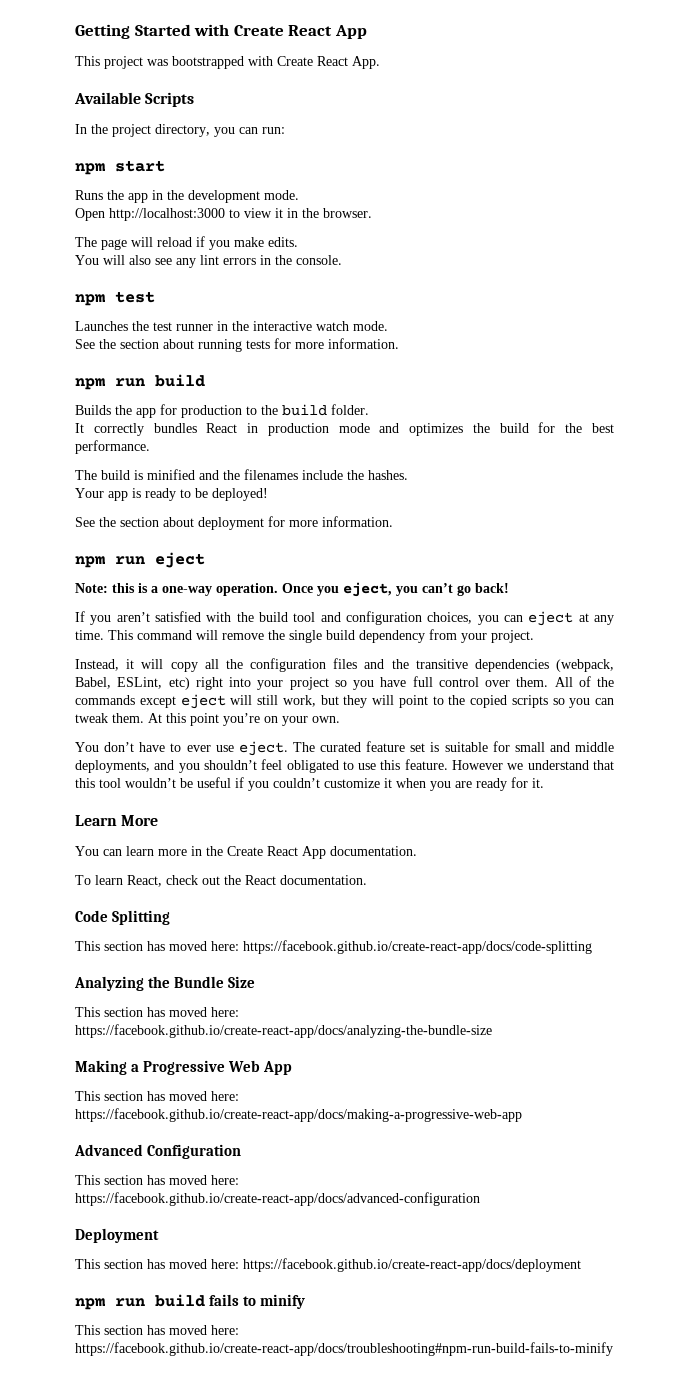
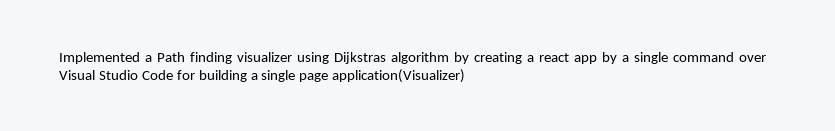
[75,24,367,39] [75,56,380,69] [74,92,195,107] [75,124,285,137] [75,160,165,175] [75,190,299,203] [75,208,372,221] [75,236,298,250] [75,255,342,268] [75,291,155,306] [75,321,388,331] [75,338,399,352] [75,374,205,390] [75,404,369,418] [75,422,614,436] [75,440,150,454] [75,469,408,480] [75,488,268,501] [75,516,393,530] [75,552,205,568] [75,582,509,597] [75,611,614,626] [75,629,534,643] [75,658,614,672] [75,676,614,690] [75,694,614,709] [75,713,340,726] [75,741,614,756] [75,759,615,773] [75,777,544,791] [75,815,159,826] [75,846,417,859] [75,875,367,887] [75,910,170,925] [75,940,592,954] [74,976,255,991] [75,1007,239,1017] [75,1024,492,1038] [75,1060,292,1075] [75,1091,239,1101] [75,1108,522,1122] [74,1144,241,1159] [75,1175,239,1185] [75,1192,480,1206] [75,1228,159,1243] [75,1258,581,1272] [75,1294,305,1310] [75,1325,239,1335] [75,1342,613,1356] Getting Started with Create React App // This project was bootstrapped with Create React App. // Available Scripts // In the project directory, you can run: // npm start // Runs the app in the development mode. // Open http://localhost:3000 to view it in the browser. // The page will reload if you make edits. // You will also see any lint errors in the console. // npm test // Launches the test runner in the interactive watch mode. // See the section about running tests for more information. // npm run build // Builds the app for production to the build folder. // It correctly bundles React in production mode and optimizes the build for the best performance. // The build is minified and the filenames include the hashes. // Your app is ready to be deployed! // See the section about deployment for more information. // npm run eject // Note: this is a one-way operation. Once you eject, you can’t go back! // If you aren’t satisfied with the build tool and configuration choices, you can eject at any time. This command will remove the single build dependency from your project. // Instead, it will copy all the configuration files and the transitive dependencies (webpack, Babel, ESLint, etc) right into your project so you have full control over them. All of the commands except eject will still work, but they will point to the copied scripts so you can tweak them. At this point you’re on your own. // You don’t have to ever use eject. The curated feature set is suitable for small and middle deployments, and you shouldn’t feel obligated to use this feature. However we understand that this tool wouldn’t be useful if you couldn’t customize it when you are ready for it. // Learn More // You can learn more in the Create React App documentation. // To learn React, check out the React documentation. // Code Splitting // This section has moved here: https://facebook.github.io/create-react-app/docs/code-splitting // Analyzing the Bundle Size // This section has moved here: https://facebook.github.io/create-react-app/docs/analyzing-the-bundle-size // Making a Progressive Web App // This section has moved here: https://facebook.github.io/create-react-app/docs/making-a-progressive-web-app // Advanced Configuration // This section has moved here: https://facebook.github.io/create-react-app/docs/advanced-configuration // Deployment // This section has moved here: https://facebook.github.io/create-react-app/docs/deployment // npm run build fails to minify // This section has moved here: https://facebook.github.io/create-react-app/docs/troubleshooting#npm-run-build-fails-to-minify -> [59,52,766,64] [59,69,466,83] Implemented a Path finding visualizer using Dijkstras algorithm by creating a react app by a single command over Visual Studio Code for building a single page application(Visualizer)

